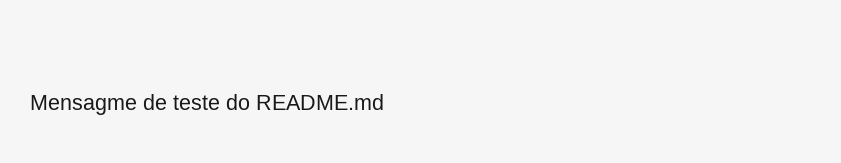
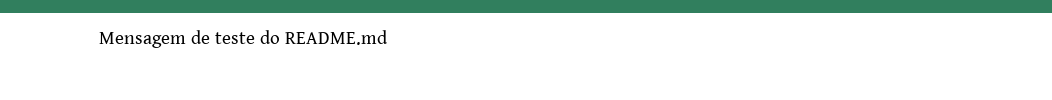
[30,95,137,115] Mensagme -> [99,32,186,48] Mensagem

